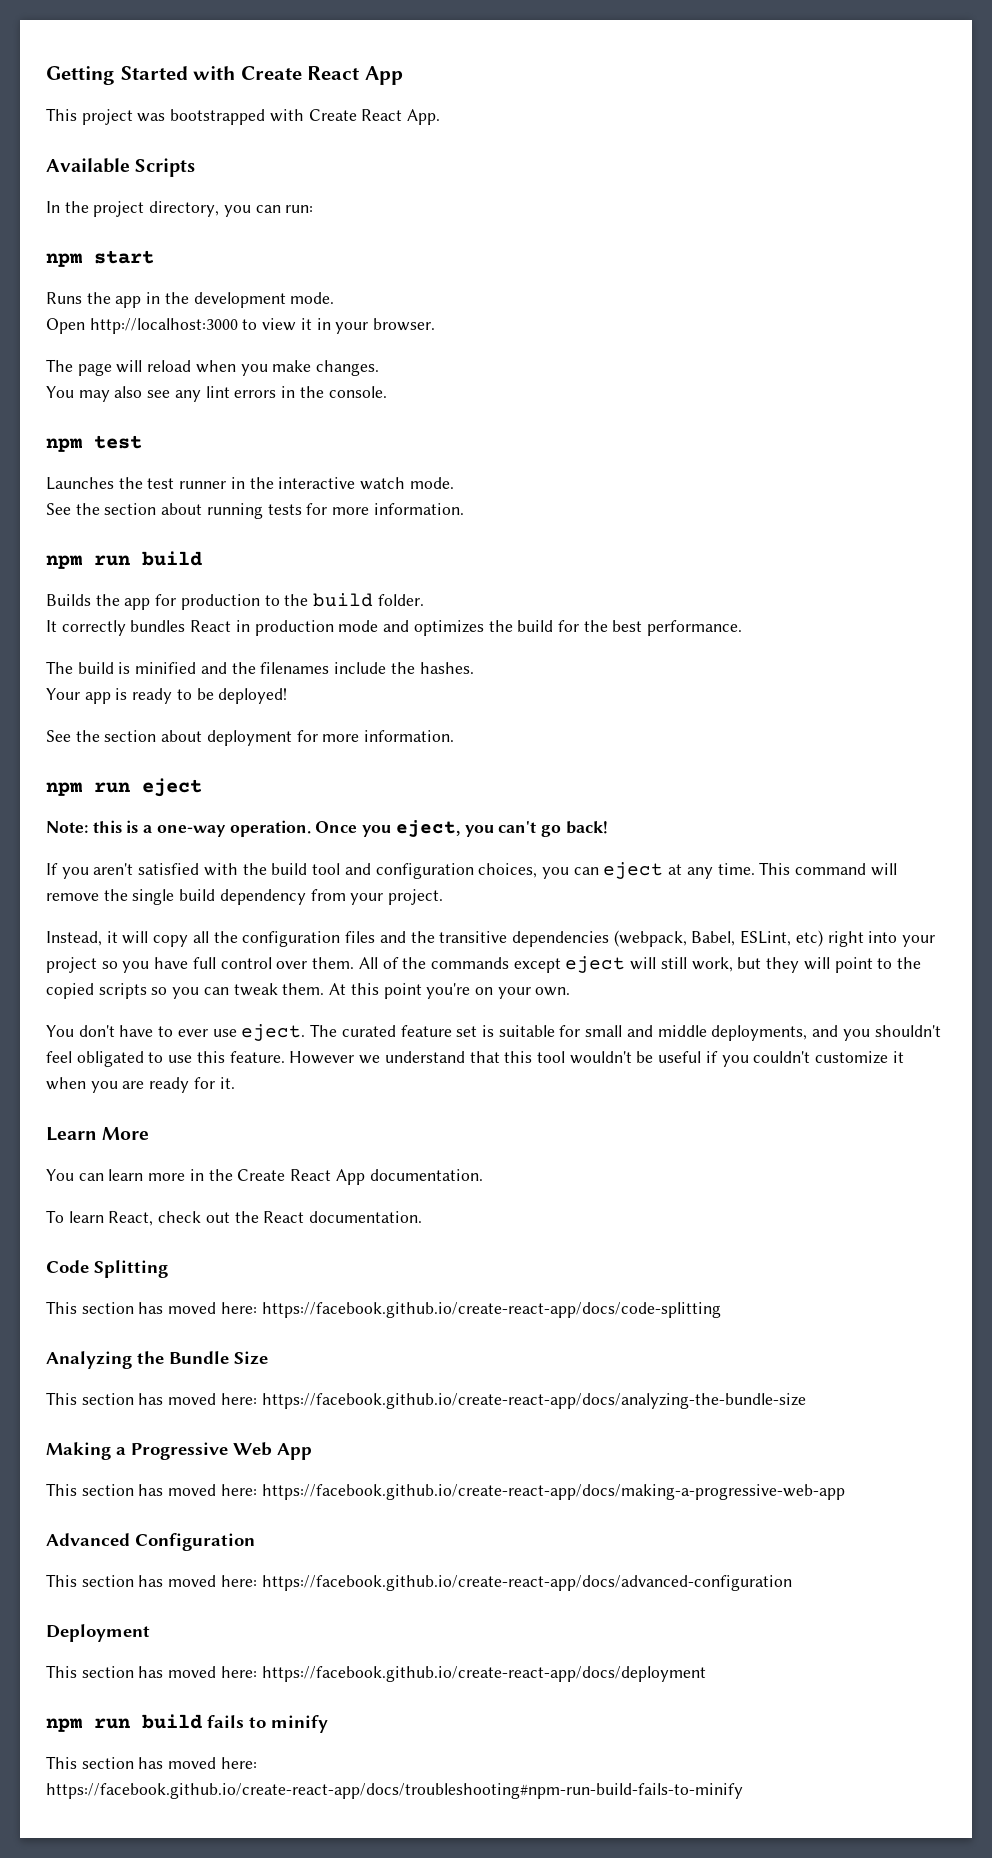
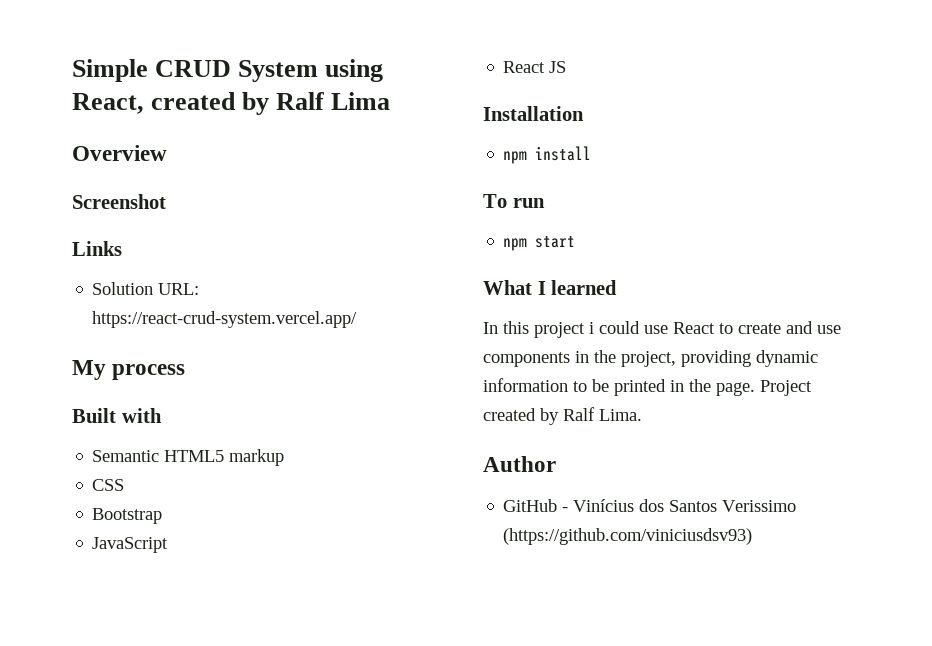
[46,66,403,85] [46,108,441,125] [46,158,196,177] [46,201,314,217] [46,250,154,267] [46,292,335,308] [46,318,436,334] [46,359,380,376] [46,386,387,402] [46,435,142,452] [46,477,454,490] [46,503,464,519] [46,551,202,569] [46,593,424,610] [46,620,743,636] [46,661,474,674] [46,688,288,704] [46,730,455,746] [46,778,202,797] [46,820,608,837] [46,862,897,879] [46,889,444,905] [46,930,936,947] [46,956,921,973] [46,983,571,999] [46,1024,941,1041] [46,1051,904,1067] [46,1077,235,1093] [46,1127,150,1141] [46,1169,483,1185] [46,1210,423,1226] [46,1260,168,1278] [46,1301,721,1318] [46,1351,268,1369] [46,1392,806,1409] [46,1442,312,1460] [46,1483,845,1500] [46,1533,255,1551] [46,1574,792,1591] [46,1624,150,1642] [46,1665,706,1682] [46,1714,328,1733] [46,1756,257,1769] [46,1783,743,1799] Getting Started with Create React App // This project was bootstrapped with Create React App. // Available Scripts // In the project directory, you can run: // npm start // Runs the app in the development mode. // Open http://localhost:3000 to view it in your browser. // The page will reload when you make changes. // You may also see any lint errors in the console. // npm test // Launches the test runner in the interactive watch mode. // See the section about running tests for more information. // npm run build // Builds the app for production to the build folder. // It correctly bundles React in production mode and optimizes the build for the best performance. // The build is minified and the filenames include the hashes. // Your app is ready to be deployed! // See the section about deployment for more information. // npm run eject // Note: this is a one-way operation. Once you eject, you can't go back! // If you aren't satisfied with the build tool and configuration choices, you can eject at any time. This command will remove the single build dependency from your project. // Instead, it will copy all the configuration files and the transitive dependencies (webpack, Babel, ESLint, etc) right into your project so you have full control over them. All of the commands except eject will still work, but they will point to the copied scripts so you can tweak them. At this point you're on your own. // You don't have to ever use eject. The curated feature set is suitable for small and middle deployments, and you shouldn't feel obligated to use this feature. However we understand that this tool wouldn't be useful if you couldn't customize it when you are ready for it. // Learn More // You can learn more in the Create React App documentation. // To learn React, check out the React documentation. // Code Splitting // This section has moved here: https://facebook.github.io/create-react-app/docs/code-splitting // Analyzing the Bundle Size // This section has moved here: https://facebook.github.io/create-react-app/docs/analyzing-the-bundle-size // Making a Progressive Web App // This section has moved here: https://facebook.github.io/create-react-app/docs/making-a-progressive-web-app // Advanced Configuration // This section has moved here: https://facebook.github.io/create-react-app/docs/advanced-configuration // Deployment // This section has moved here: https://facebook.github.io/create-react-app/docs/deployment // npm run build fails to minify // This section has moved here: https://facebook.github.io/create-react-app/docs/troubleshooting#npm-run-build-fails-to-minify -> [72,59,384,82] [72,92,391,115] [72,145,167,161] [72,194,166,209] [72,241,122,256] [92,282,200,295] [92,311,358,328] [72,360,186,380] [72,408,162,423] [92,449,285,466] [92,479,125,491] [92,508,163,524] [92,537,169,553] [503,61,567,73] [483,106,584,121] [503,146,592,164] [483,194,545,208] [503,236,576,251] [483,280,618,295] [483,321,841,338] [483,350,818,367] [483,378,812,396] [483,407,642,425] [483,456,556,472] [503,499,797,512] [503,528,753,545] Simple CRUD System using React, created by Ralf Lima // Overview // Screenshot // Links // Solution URL: https://react-crud-system.vercel.app/ // My process // Built with // Semantic HTML5 markup // CSS // Bootstrap // JavaScript // React JS // Installation // npm install // To run // npm start // What I learned // In this project i could use React to create and use components in the project, providing dynamic information to be printed in the page. Project created by Ralf Lima. // Author // GitHub - Vinícius dos Santos Verissimo (https://github.com/viniciusdsv93)

